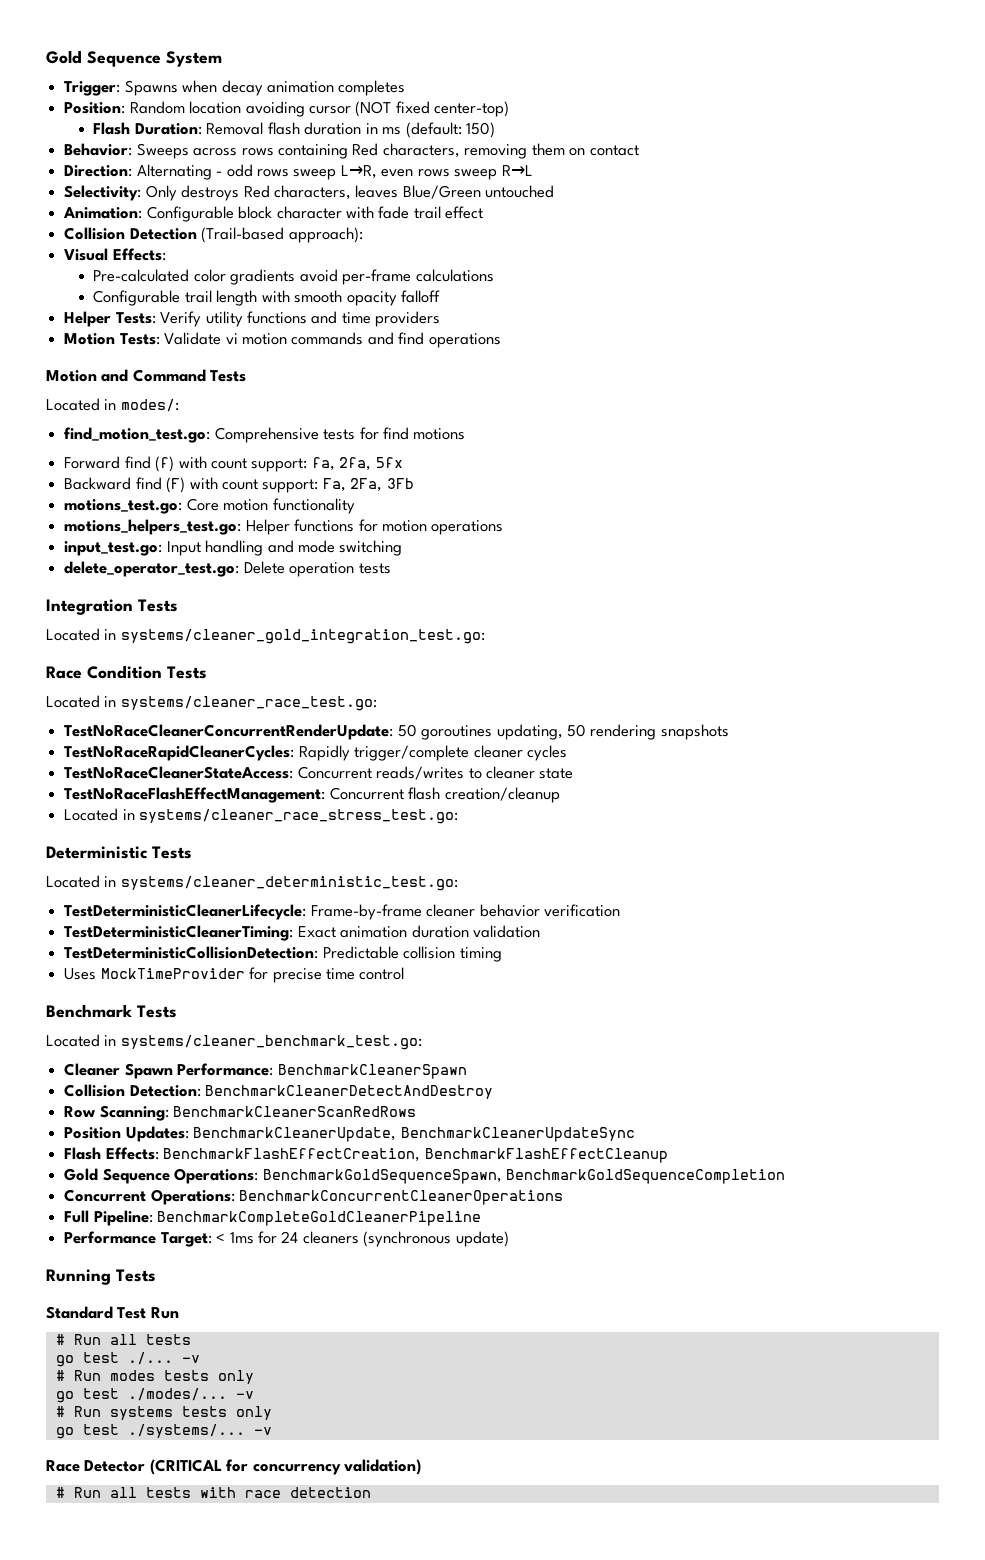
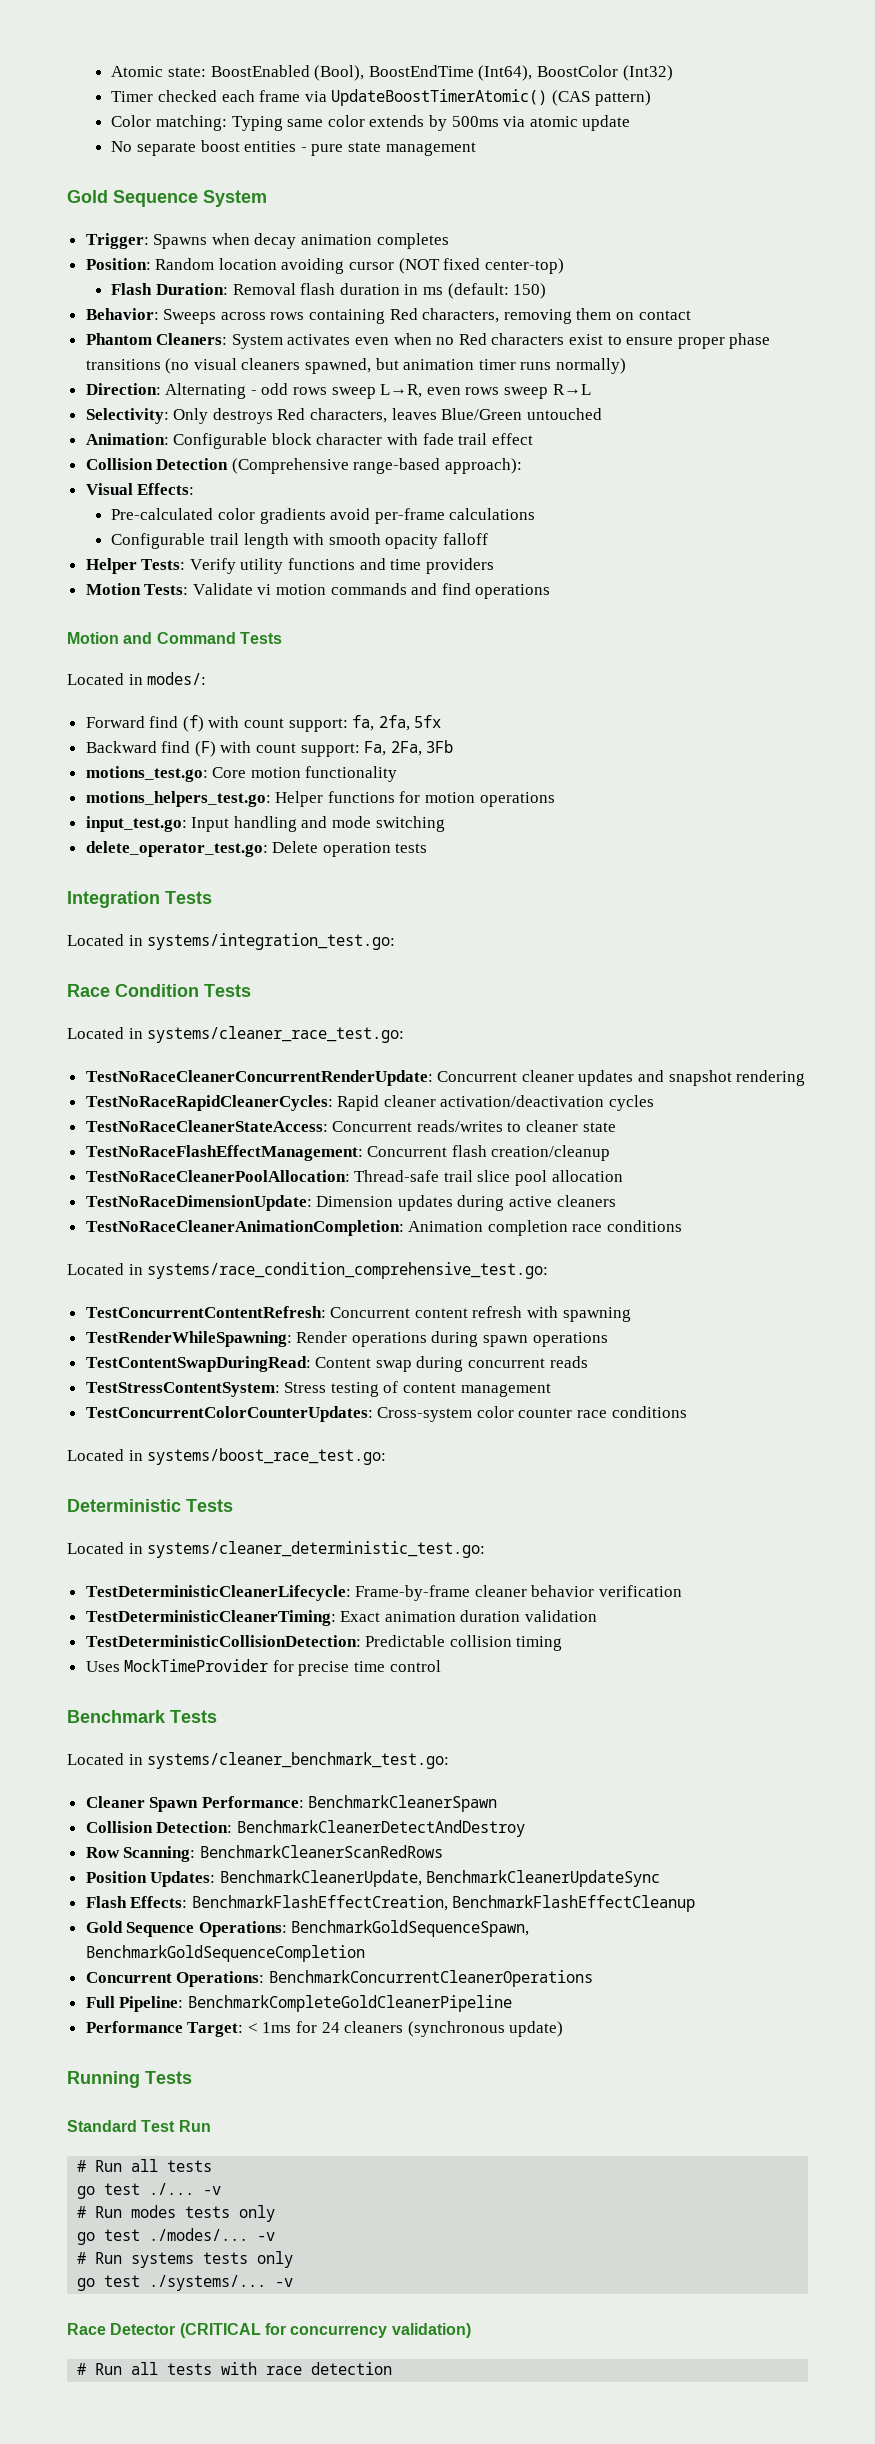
(46, 57) none -> [111,65,673,81] [111,89,651,106] [111,115,631,131] [111,140,476,156] Atomic state: BoostEnabled (Bool), BoostEndTime (Int64), BoostColor (Int32) // Timer checked each frame via UpdateBoostTimerAtomic() (CAS pattern) // Color matching: Typing same color extends by 500ms via atomic update // No separate boost entities - pure state management //
(639, 150) none -> [85,333,771,349] [85,358,627,374] // Phantom Cleaners: System activates even when no Red characters exist to ensure proper phase transitions (no visual cleaners spawned, but animation timer runs normally)
[201,227,285,243] (Trail-based -> [231,458,441,474] (Comprehensive range-based
[64,427,466,443] // find_motion_test.go: Comprehensive tests for find motions -> (207, 678) none
[120,629,485,644] systems/cleaner_gold_integration_test.go: -> [147,933,396,950] systems/integration_test.go:
[397,724,586,740] 50 goroutines updating, 50 -> [437,1070,732,1086] Concurrent cleaner updates and snapshot
[660,724,729,740] snapshots -> (806, 1078) none
[298,745,523,761] Rapidly trigger/complete cleaner -> [337,1095,605,1111] Rapid cleaner activation/deactivation
[64,808,459,824] Located in systems/cleaner_race_stress_test.go: -> [85,1170,623,1186] [85,1195,616,1211] [85,1220,683,1236] [67,1262,549,1279] [85,1306,631,1322] [85,1331,608,1347] [85,1356,588,1372] [85,1381,551,1397] [85,1406,687,1422] [67,1448,387,1465] TestNoRaceCleanerPoolAllocation: Thread-safe trail slice pool allocation // TestNoRaceDimensionUpdate: Dimension updates during active cleaners // TestNoRaceCleanerAnimationCompletion: Animation completion race conditions // Located in systems/race_condition_comprehensive_test.go: // TestConcurrentContentRefresh: Concurrent content refresh with spawning // TestRenderWhileSpawning: Render operations during spawn operations // TestContentSwapDuringRead: Content swap during concurrent reads // TestStressContentSystem: Stress testing of content management // TestConcurrentColorCounterUpdates: Cross-system color counter race conditions // Located in systems/boost_race_test.go:

